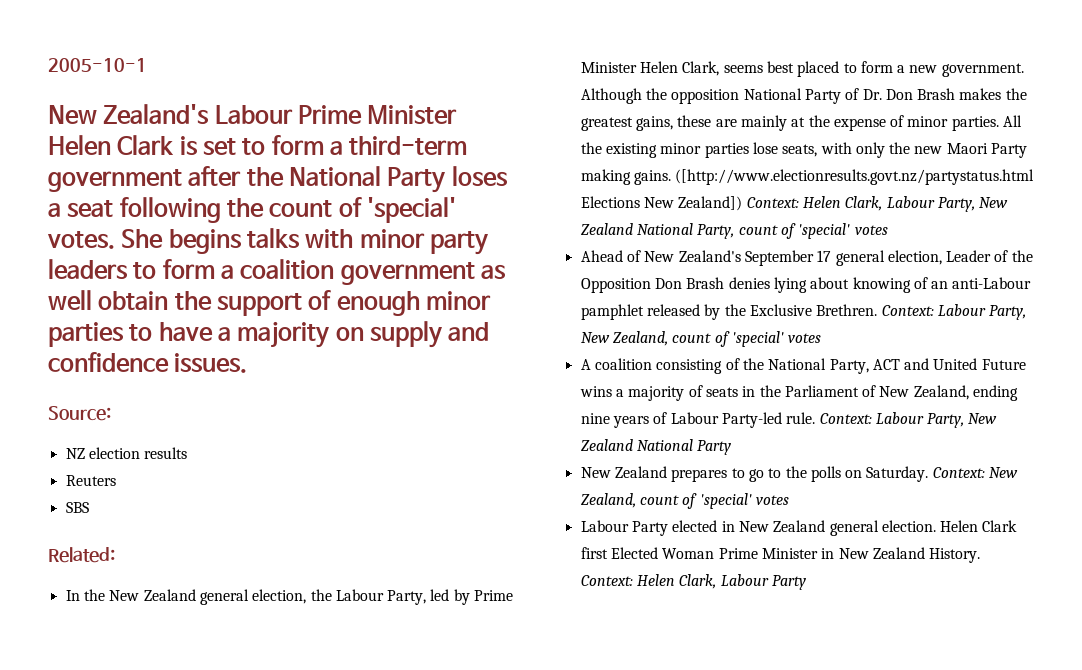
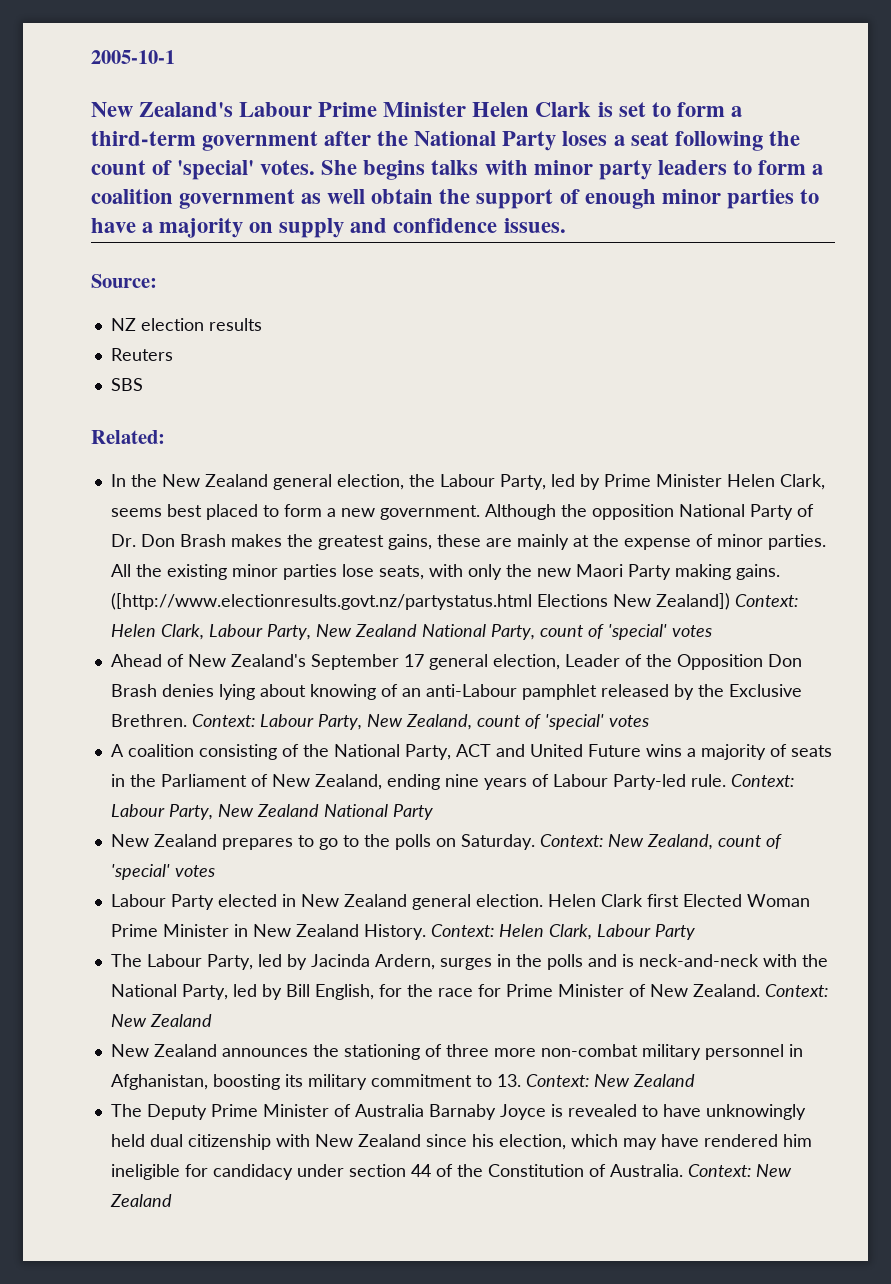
(806, 582) none -> [110,954,828,970] [110,984,828,1000] [110,1014,212,1027] [110,1044,803,1060] [110,1074,695,1090] [110,1104,806,1120] [110,1134,812,1150] [110,1164,792,1180] [109,1194,172,1207] // The Labour Party, led by Jacinda Ardern, surges in the polls and is neck-and-neck with the National Party, led by Bill English, for the race for Prime Minister of New Zealand. Context: New Zealand // New Zealand announces the stationing of three more non-combat military personnel in Afghanistan, boosting its military commitment to 13. Context: New Zealand // The Deputy Prime Minister of Australia Barnaby Joyce is revealed to have unknowingly held dual citizenship with New Zealand since his election, which may have rendered him ineligible for candidacy under section 44 of the Constitution of Australia. Context: New Zealand

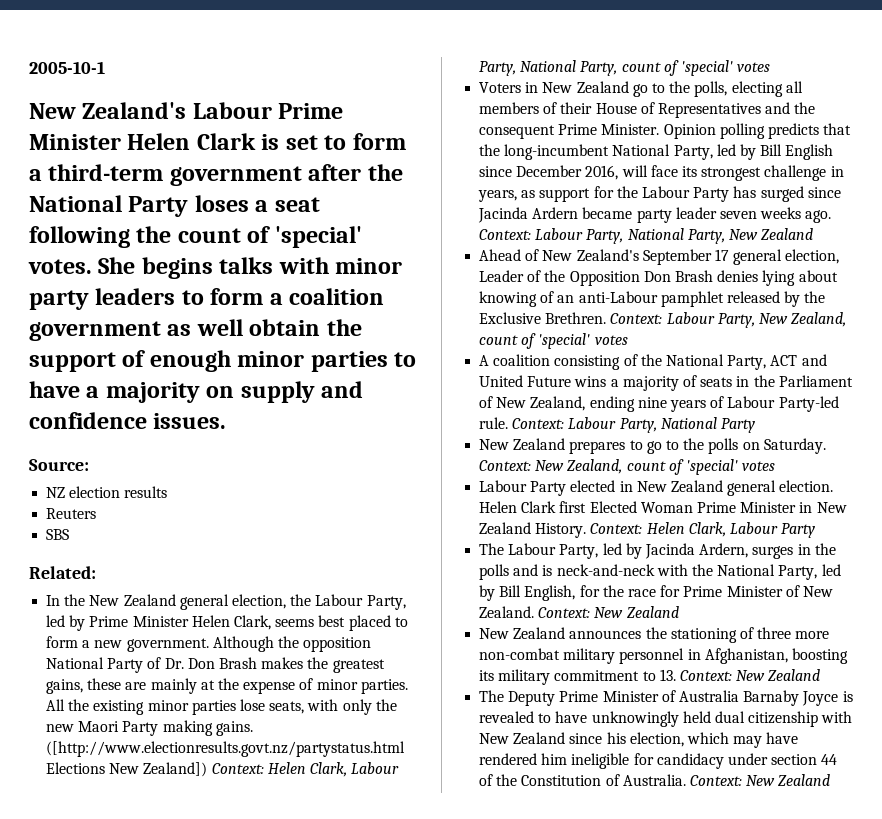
[315,624,417,637] New Zealand -> (517, 68) none
(712, 631) none -> [479,81,803,97] [479,102,816,118] [479,123,852,139] [479,144,834,160] [479,165,844,181] [478,186,841,202] [478,207,832,223] [479,228,814,244] // Voters in New Zealand go to the polls, electing all members of their House of Representatives and the consequent Prime Minister. Opinion polling predicts that the long-incumbent National Party, led by Bill English since December 2016, will face its strongest challenge in years, as support for the Labour Party has surged since Jacinda Ardern became party leader seven weeks ago. Context: Labour Party, National Party, New Zealand
[217,804,319,817] New Zealand -> (657, 425) none

